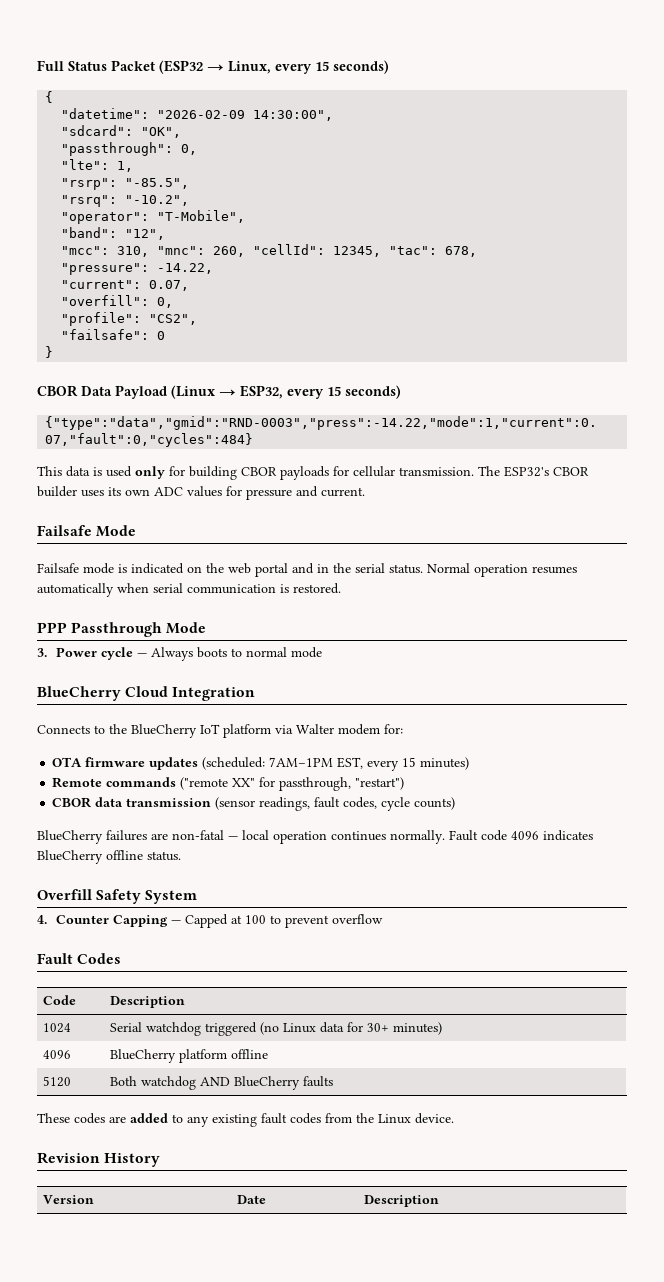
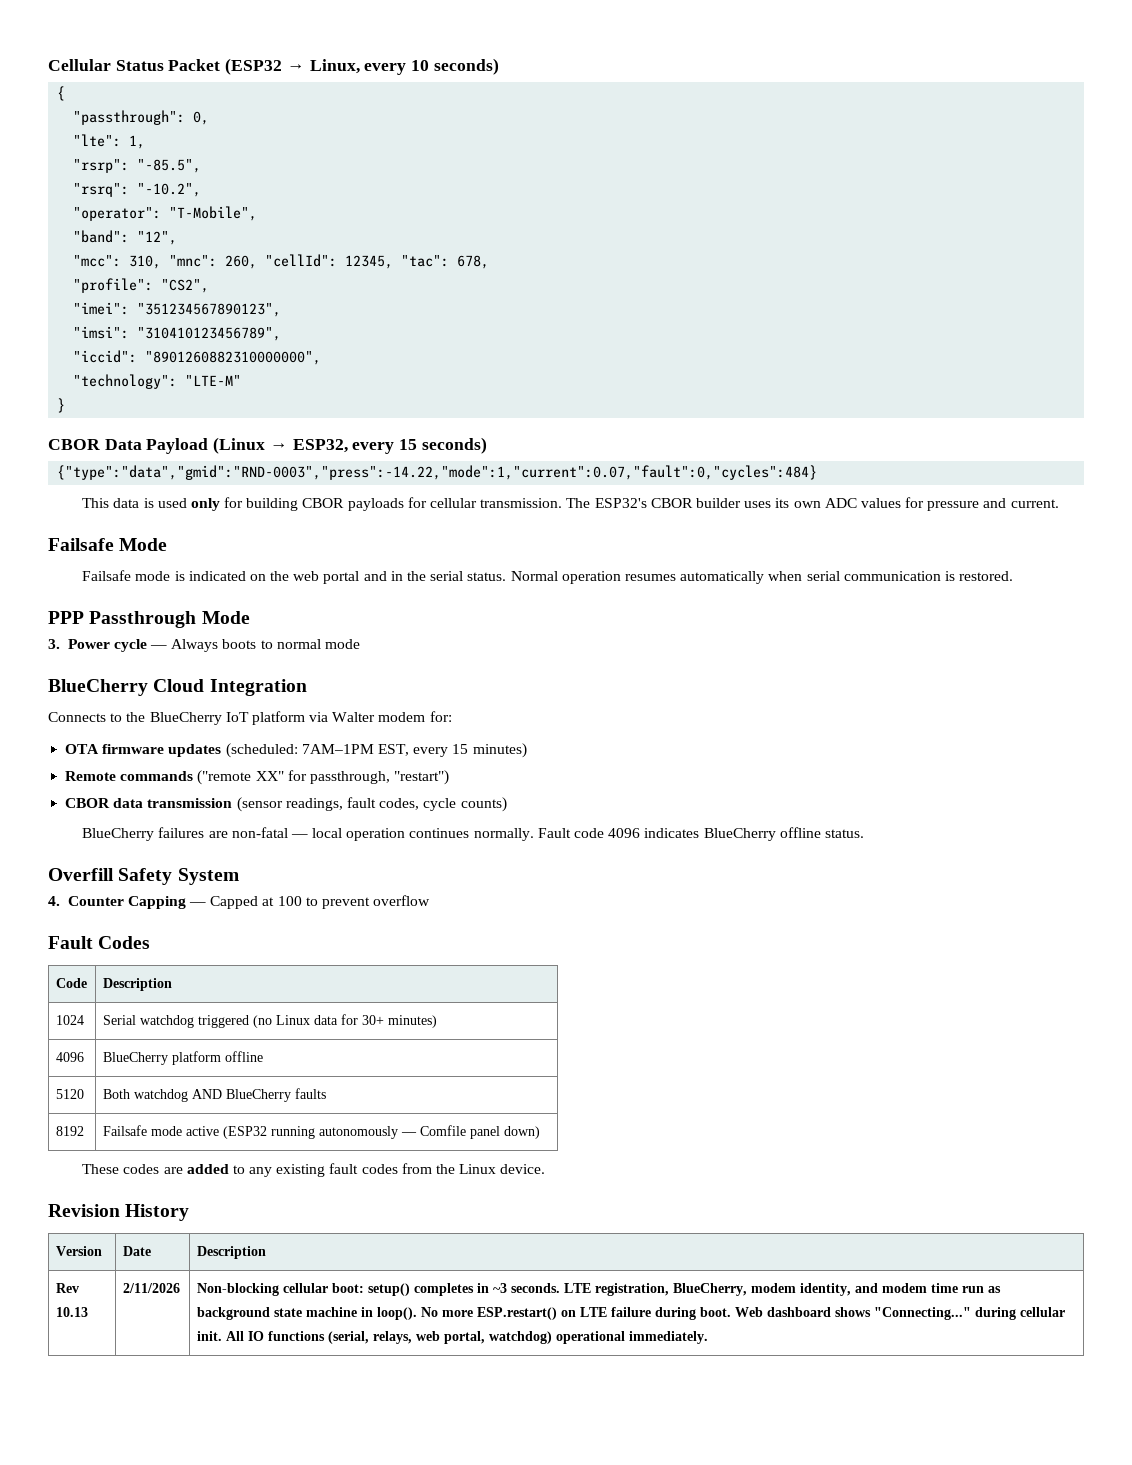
[37,60,64,71] Full -> [48,59,111,71] Cellular
[315,61,329,71] 15 -> [411,60,430,71] 10
[61,108,334,121] [61,125,182,138] // "datetime": "2026-02-09 14:30:00", // "sdcard": "OK", -> (66, 93) none
[61,263,214,275] [61,280,190,291] [61,295,174,308] [61,312,198,326] [61,329,166,340] "pressure": -14.22, // "current": 0.07, // "overfill": 0, // "profile": "CS2", // "failsafe": 0 -> [73,278,210,293] [73,302,282,317] [73,326,282,341] [73,350,322,365] [73,374,242,389] "profile": "CS2", // "imei": "351234567890123", // "imsi": "310410123456789", // "iccid": "8901260882310000000", // "technology": "LTE-M"
(333, 1081) none -> [55,1126,84,1136] [102,1125,540,1139] // 8192 | Failsafe mode active (ESP32 running autonomously — Comfile panel down)
(439, 1201) none -> [55,1283,79,1293] [55,1307,88,1317] [122,1283,180,1293] [196,1283,1001,1296] [196,1307,1065,1320] [196,1331,708,1344] // Rev 10.13 | 2/11/2026 | Non-blocking cellular boot: setup() completes in ~3 seconds. LTE registration, BlueCherry, modem identity, and modem time run as background state machine in loop(). No more ESP.restart() on LTE failure during boot. Web dashboard shows "Connecting..." during cellular init. All IO functions (serial, relays, web portal, watchdog) operational immediately.

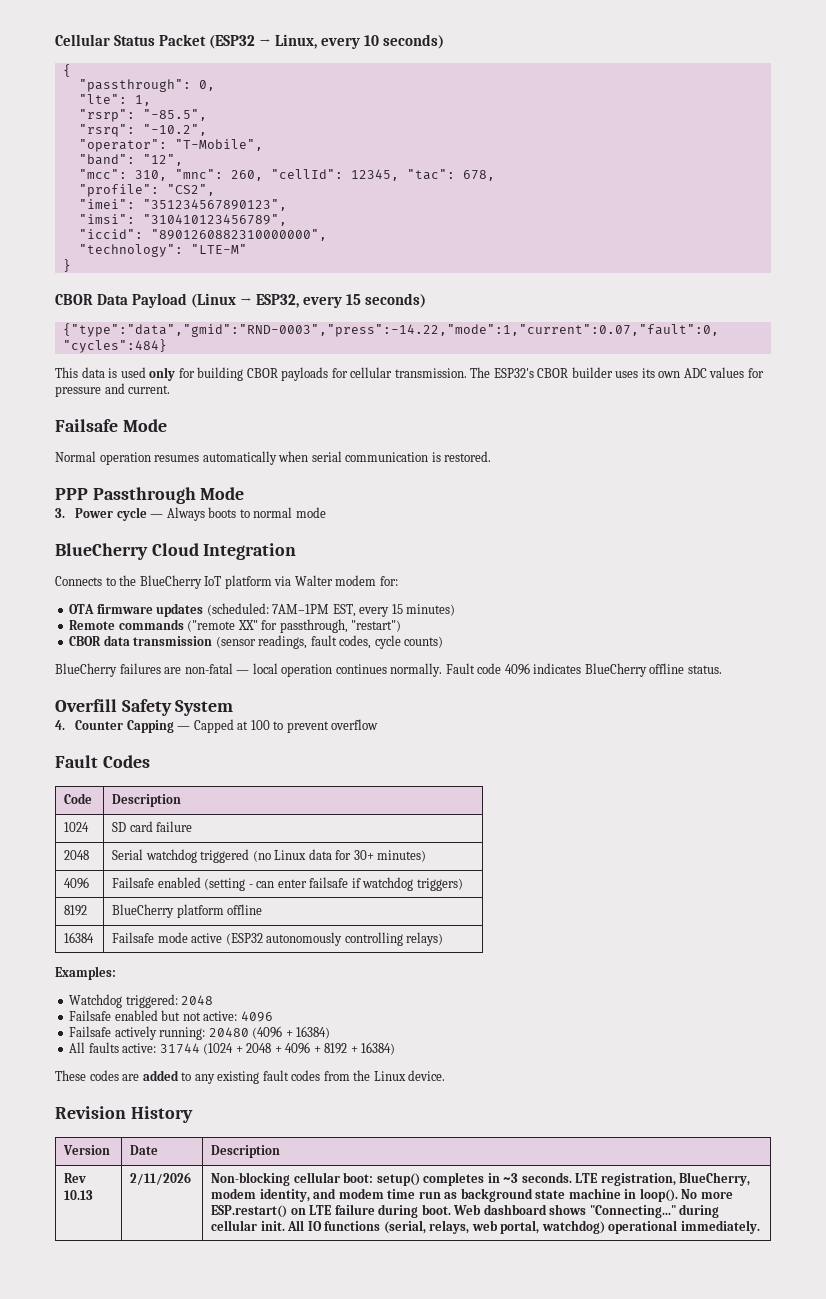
[82,570,507,584] Failsafe mode is indicated on the web portal and in the serial status. -> (167, 425) none
(84, 1020) none -> [112,821,193,832] [64,850,90,860] | SD card failure // 2048
[102,1051,263,1065] [55,1089,84,1099] [102,1088,326,1102] [55,1126,84,1136] [102,1125,540,1139] BlueCherry platform offline // 5120 | Both watchdog AND BlueCherry faults // 8192 | Failsafe mode active (ESP32 running autonomously — Comfile panel down) -> [112,877,463,891] [64,905,88,916] [112,904,263,918] [64,932,95,943] [112,932,444,946] [55,966,116,980] [69,994,214,1008] [69,1010,273,1022] [69,1026,331,1040] [69,1042,396,1055] Failsafe enabled (setting - can enter failsafe if watchdog triggers) // 8192 | BlueCherry platform offline // 16384 | Failsafe mode active (ESP32 autonomously controlling relays) // Examples: // Watchdog triggered: 2048 // Failsafe enabled but not active: 4096 // Failsafe actively running: 20480 (4096 + 16384) // All faults active: 31744 (1024 + 2048 + 4096 + 8192 + 16384)

